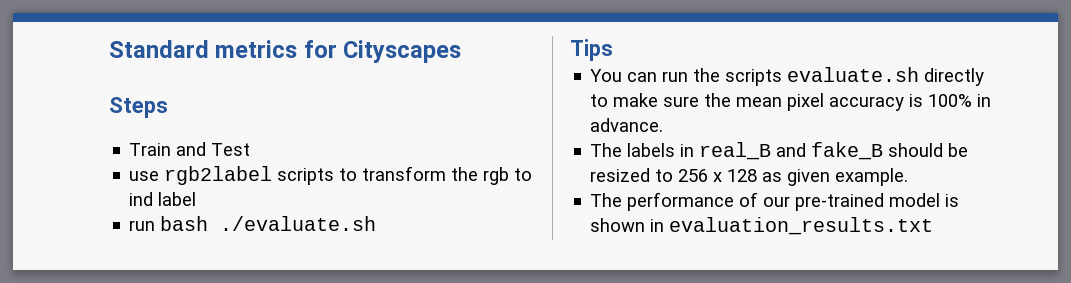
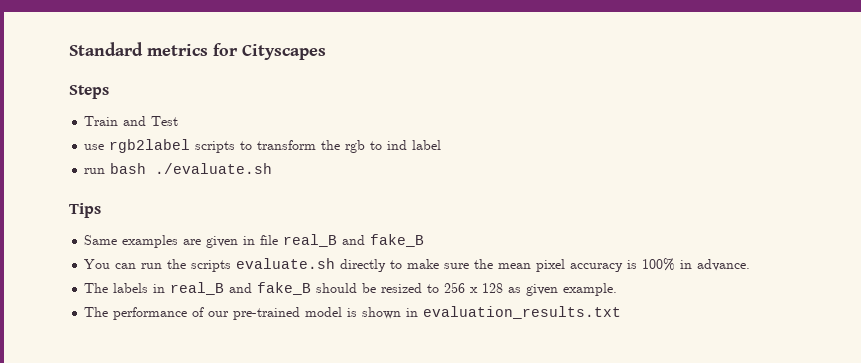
(613, 50) none -> [84,234,425,248] // Same examples are given in file real_B and fake_B

